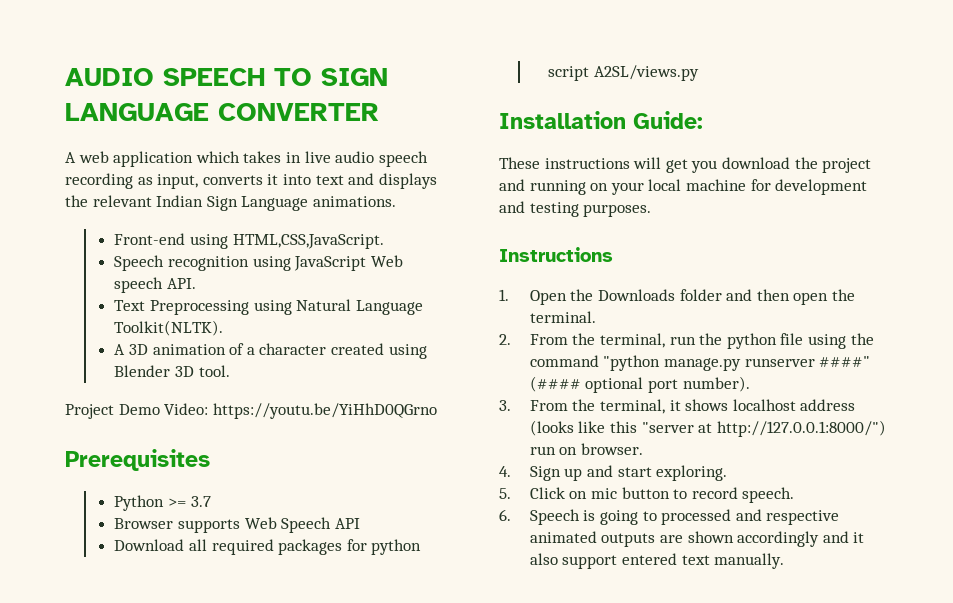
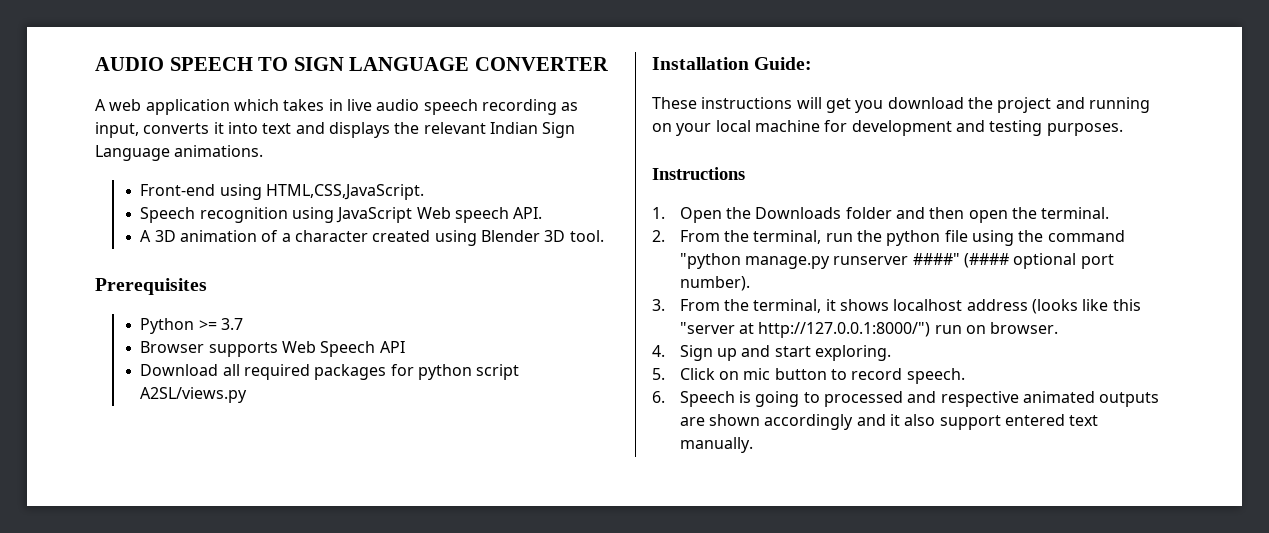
[114,299,423,315] [114,320,224,336] // Text Preprocessing using Natural Language Toolkit(NLTK). -> (543, 213) none
[65,403,437,419] // Project Demo Video: https://youtu.be/YiHhD0QGrno -> (604, 236) none

